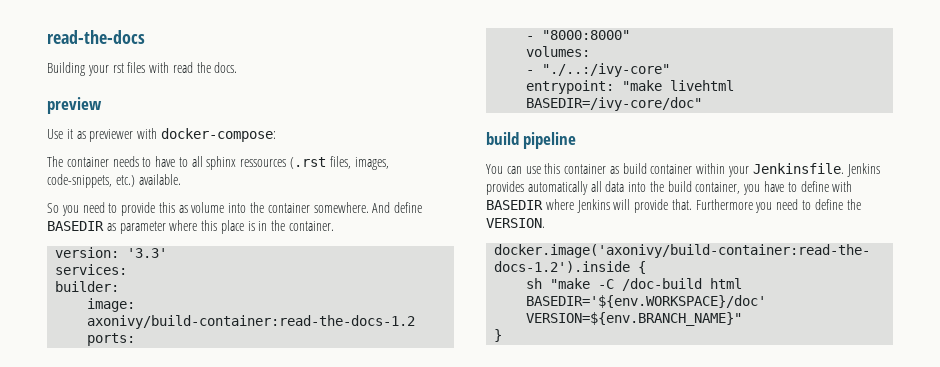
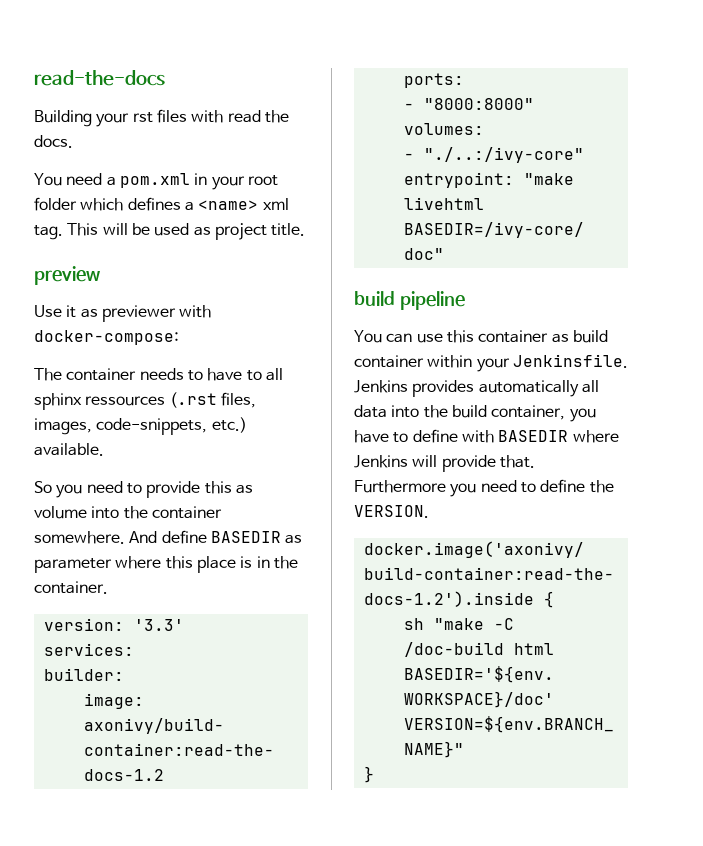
(238, 67) none -> [34,173,278,190] [34,197,289,211] [34,223,306,240] // You need a pom.xml in your root folder which defines a <name> xml tag. This will be used as project title.

